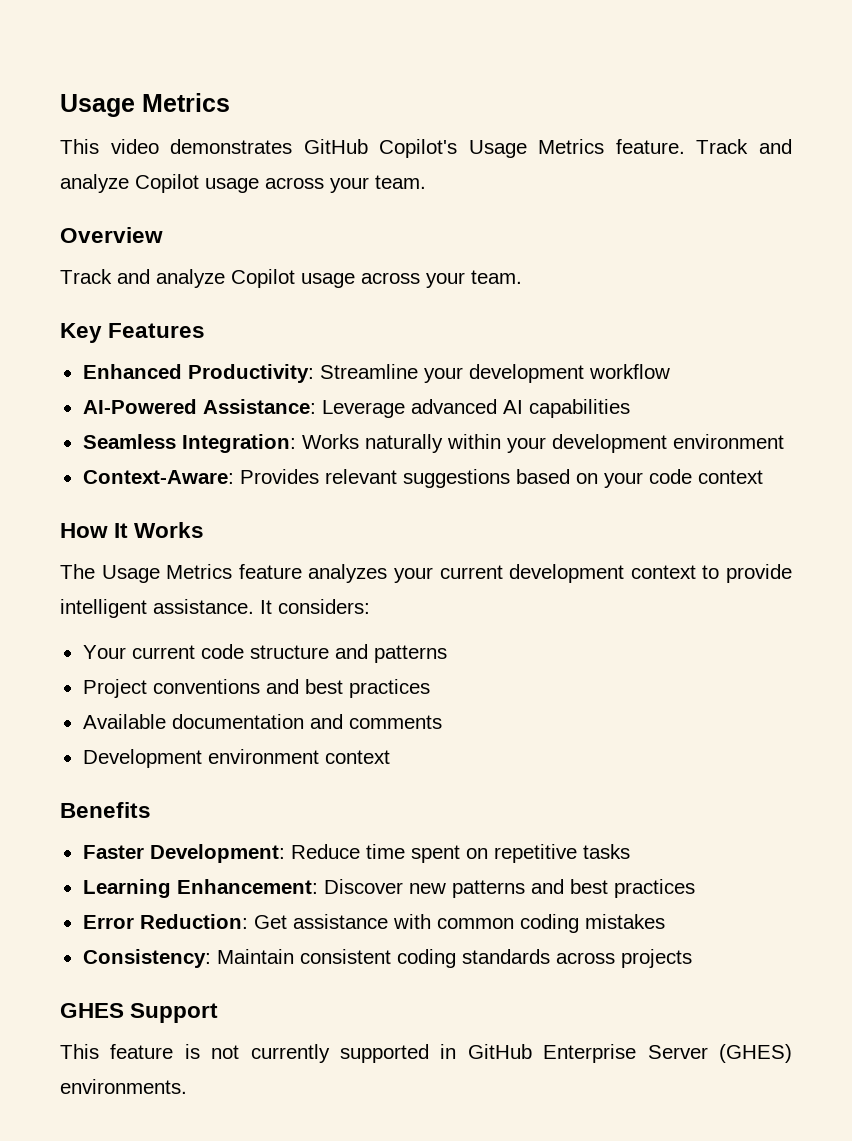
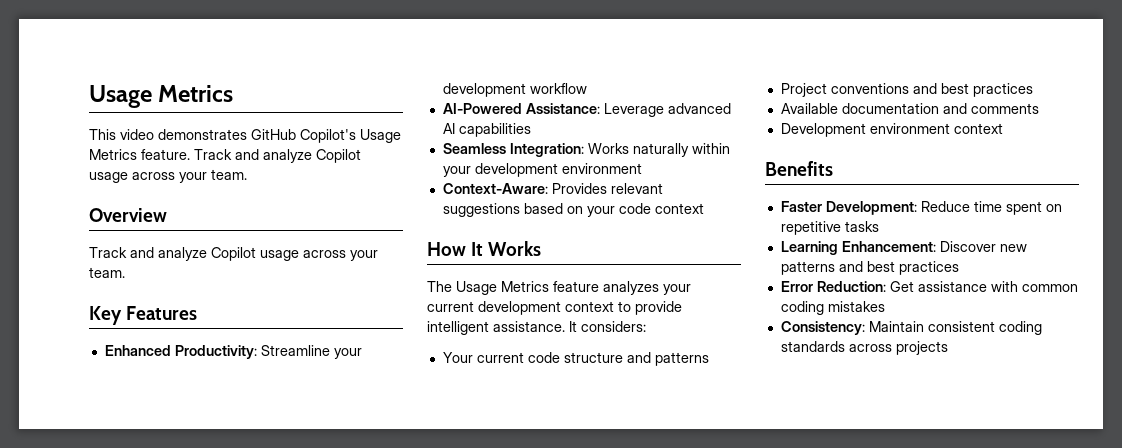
[60,1003,219,1023] [60,1044,792,1063] [60,1079,187,1094] // GHES Support // This feature is not currently supported in GitHub Enterprise Server (GHES) environments. -> (948, 348) none

